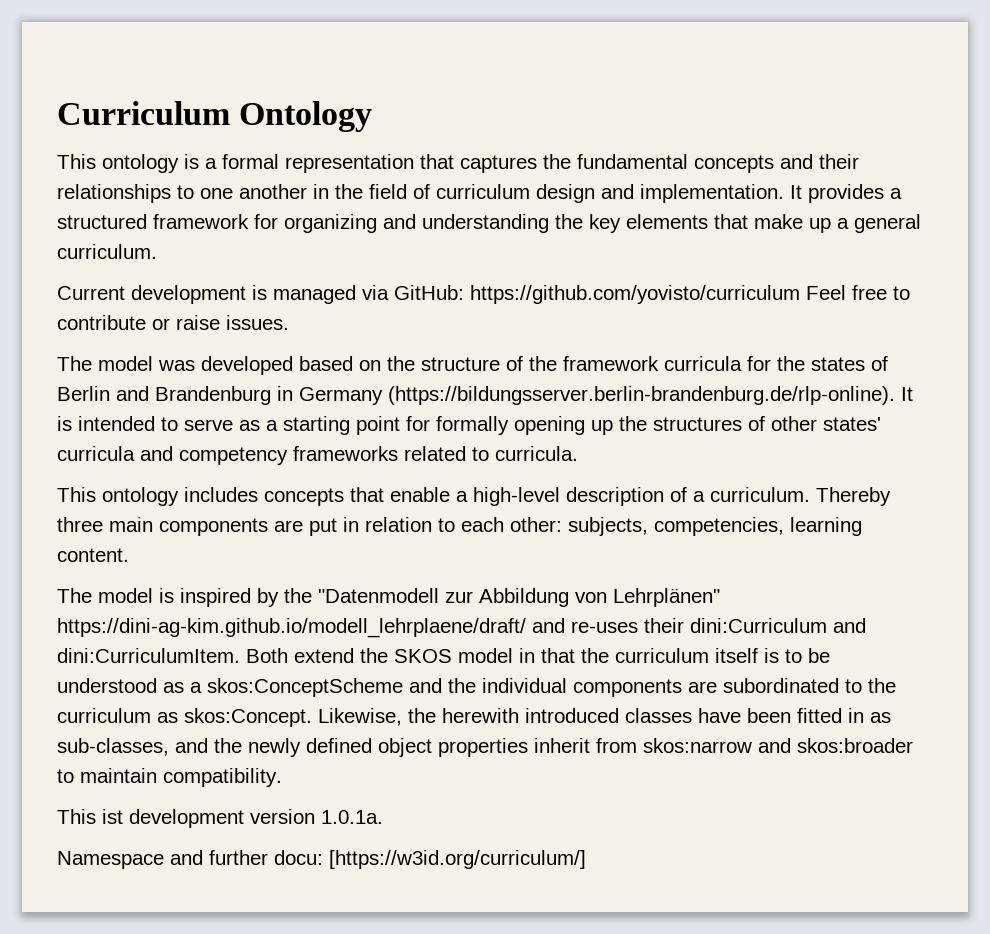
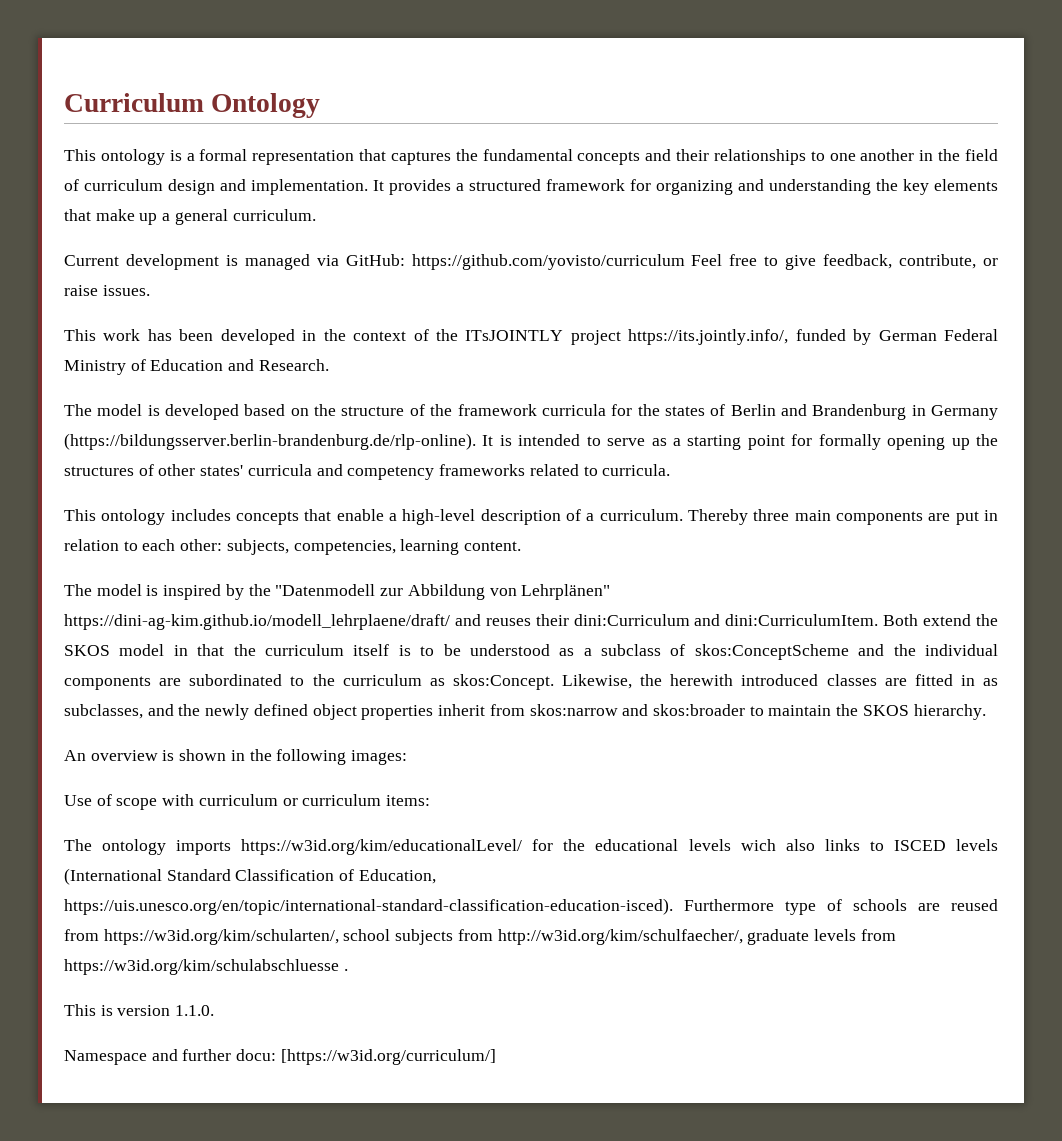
[57,315,146,330] contribute -> [785,254,977,270] give feedback, contribute,
[57,356,195,371] // The model was -> [64,329,998,345] [64,359,329,375] [64,404,160,416] // This work has been developed in the context of the ITsJOINTLY project https://its.jointly.info/, funded by German Federal Ministry of Education and Research. // The model is
[571,621,638,633] re-uses -> [485,618,531,626] reuses
(202, 687) none -> [601,644,686,656] subclass of
[698,708,791,723] have been -> [884,678,907,686] are
[57,738,169,756] sub-classes, -> [64,704,143,719] subclasses,
[163,768,282,787] [57,809,383,828] compatibility. // This ist development version 1.0.1a. -> [836,704,986,720] [64,749,408,765] [64,794,431,810] [64,839,999,855] [64,868,436,885] [64,898,998,915] [64,929,896,945] [64,959,348,975] [64,1004,215,1016] the SKOS hierarchy. // An overview is shown in the following images: // Use of scope with curriculum or curriculum items: // The ontology imports https://w3id.org/kim/educationalLevel/ for the educational levels wich also links to ISCED levels (International Standard Classification of Education, https://uis.unesco.org/en/topic/international-standard-classification-education-isced). Furthermore type of schools are reused from https://w3id.org/kim/schularten/, school subjects from http://w3id.org/kim/schulfaecher/, graduate levels from https://w3id.org/kim/schulabschluesse . // This is version 1.1.0.

